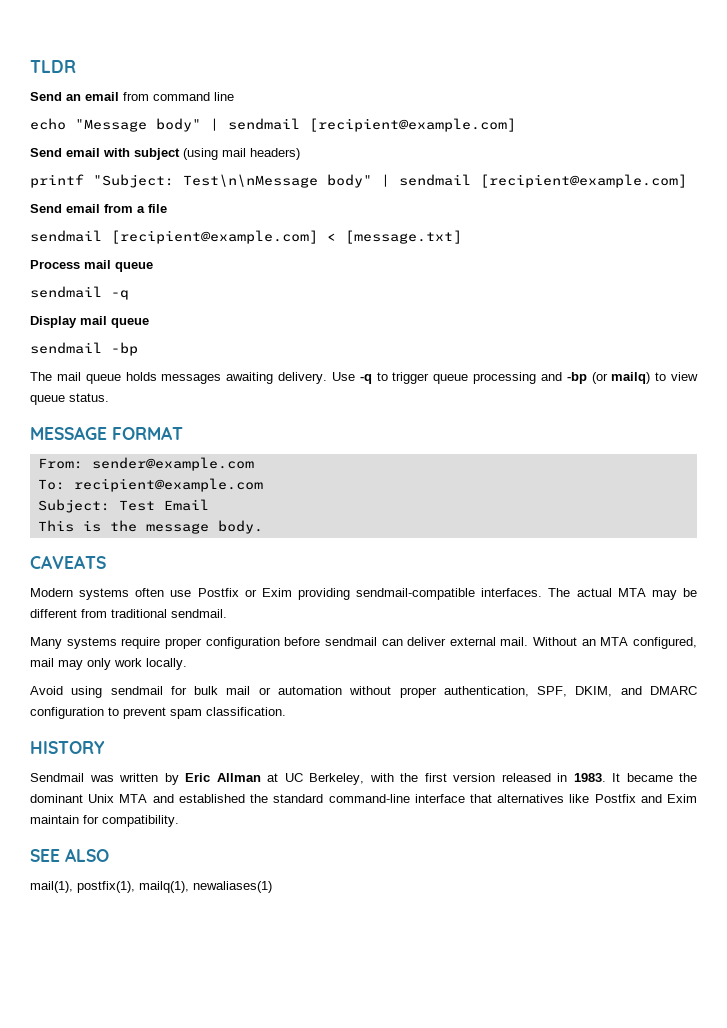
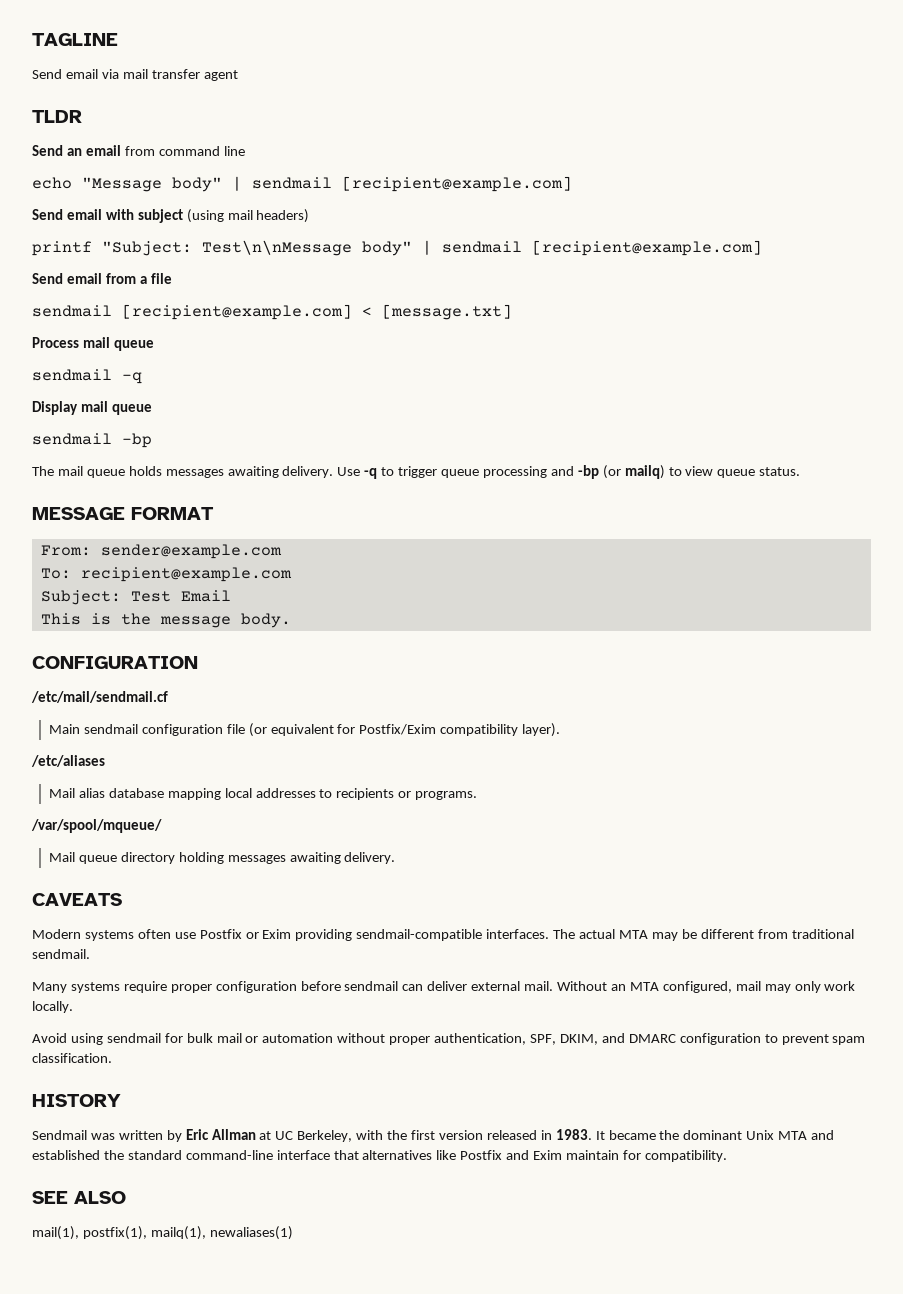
(30, 66) none -> [32,33,118,46] [32,69,238,81] TAGLINE // Send email via mail transfer agent //
(263, 527) none -> [32,656,198,669] [31,691,168,703] [48,723,561,737] [31,755,105,767] [48,788,478,800] [31,819,162,833] [48,852,396,864] // CONFIGURATION // /etc/mail/sendmail.cf // Main sendmail configuration file (or equivalent for Postfix/Exim compatibility layer). // /etc/aliases // Mail alias database mapping local addresses to recipients or programs. // /var/spool/mqueue/ // Mail queue directory holding messages awaiting delivery.

